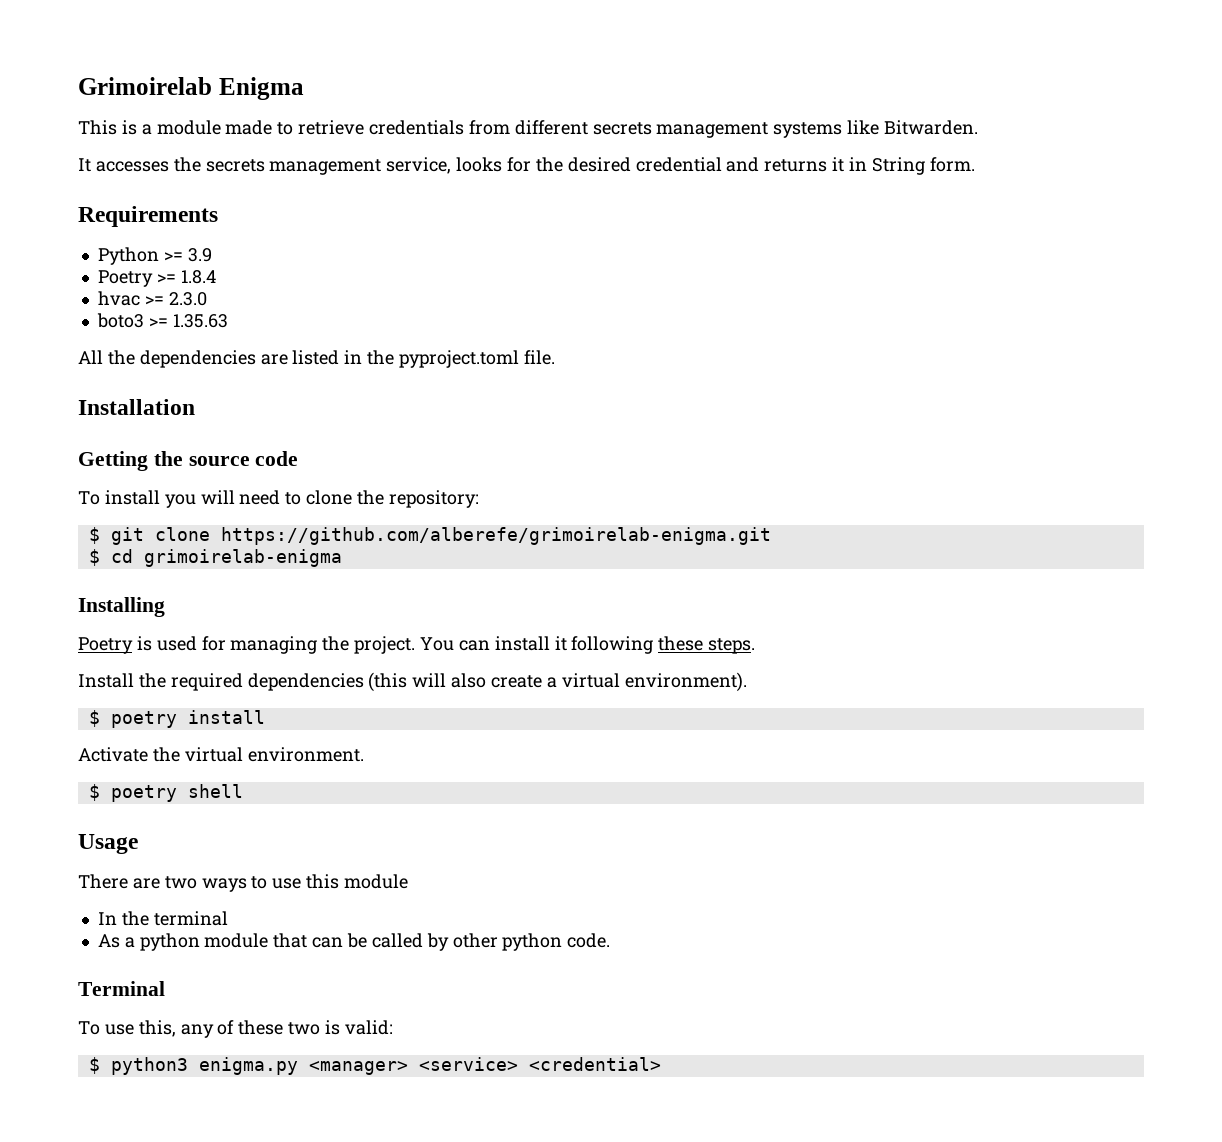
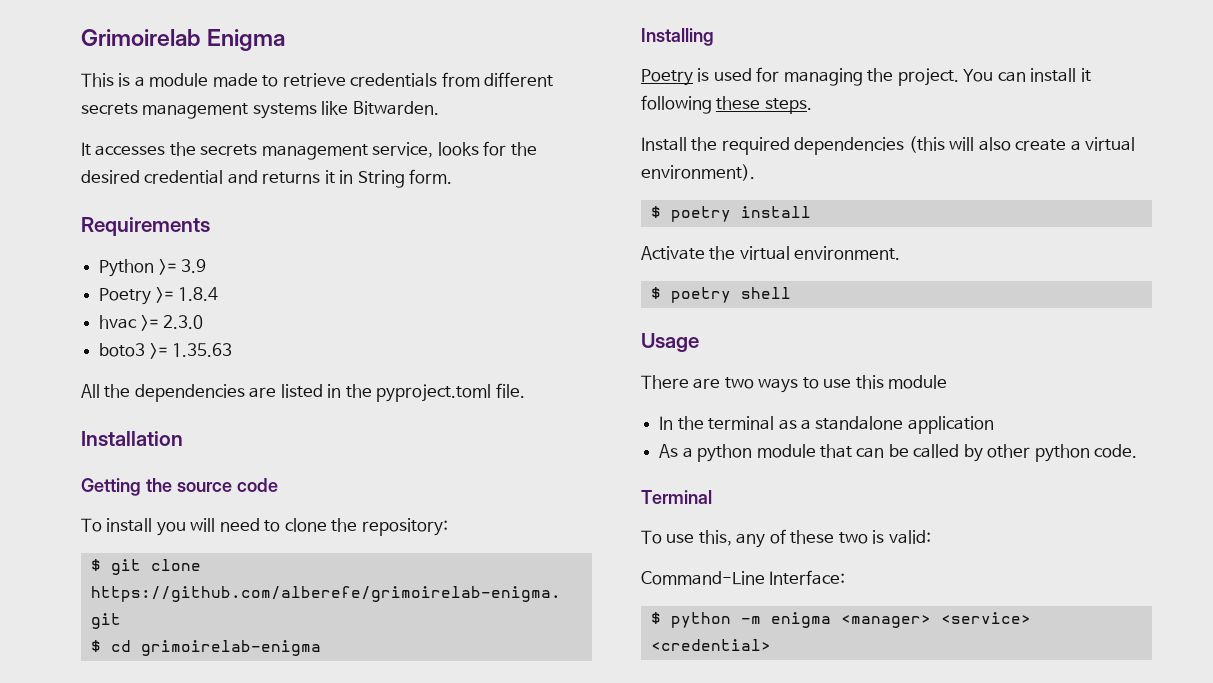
(228, 918) none -> [778,416,994,434] as a standalone application
[88,1057,298,1075] // $ python3 enigma.py -> [641,570,846,585] [650,612,831,628] // Command-Line Interface: // $ python -m enigma

